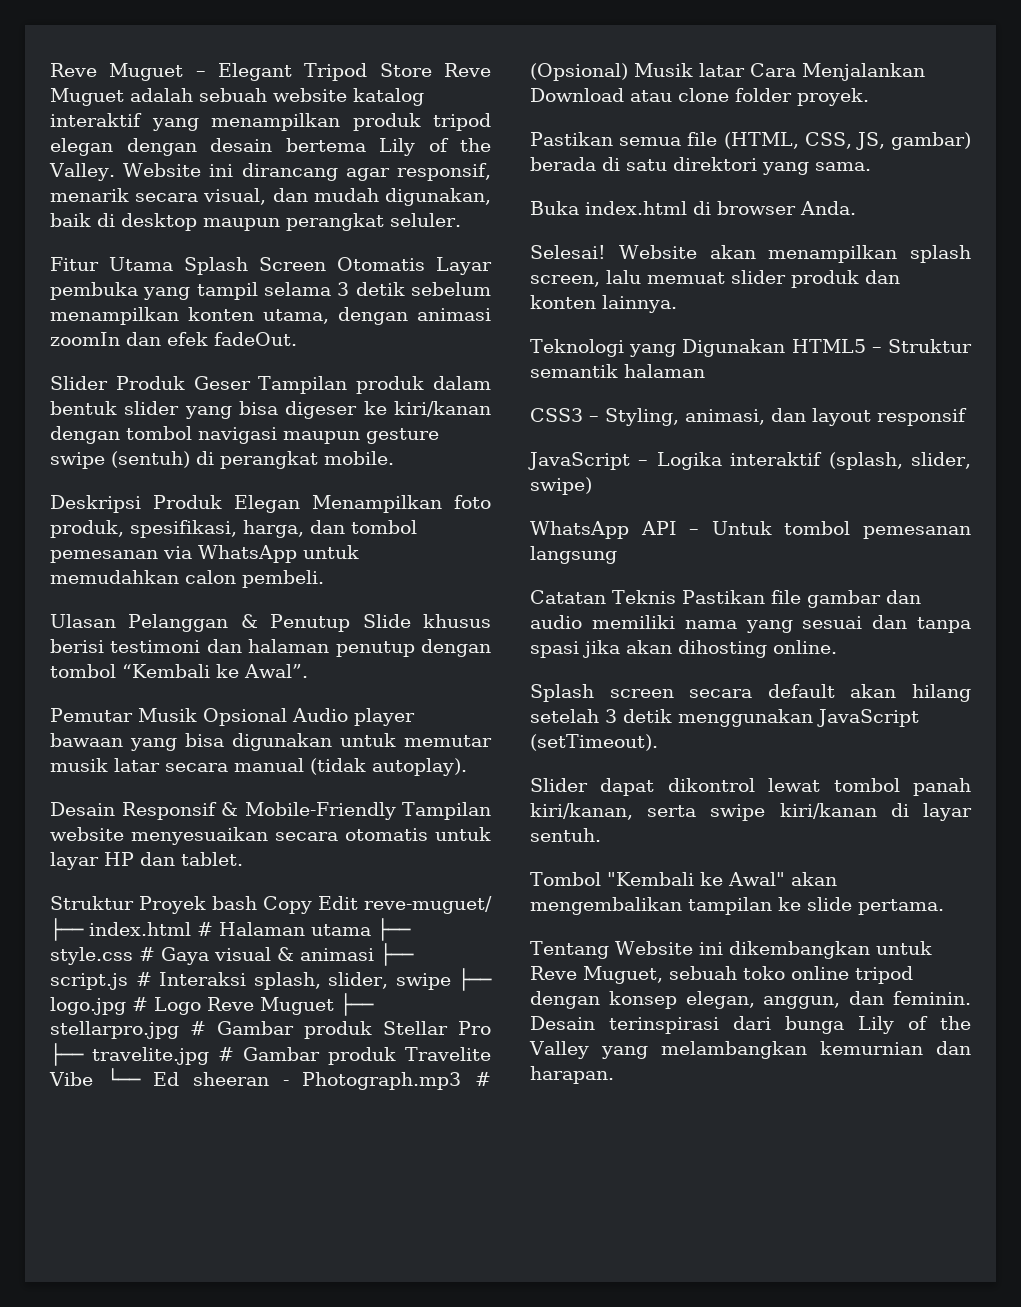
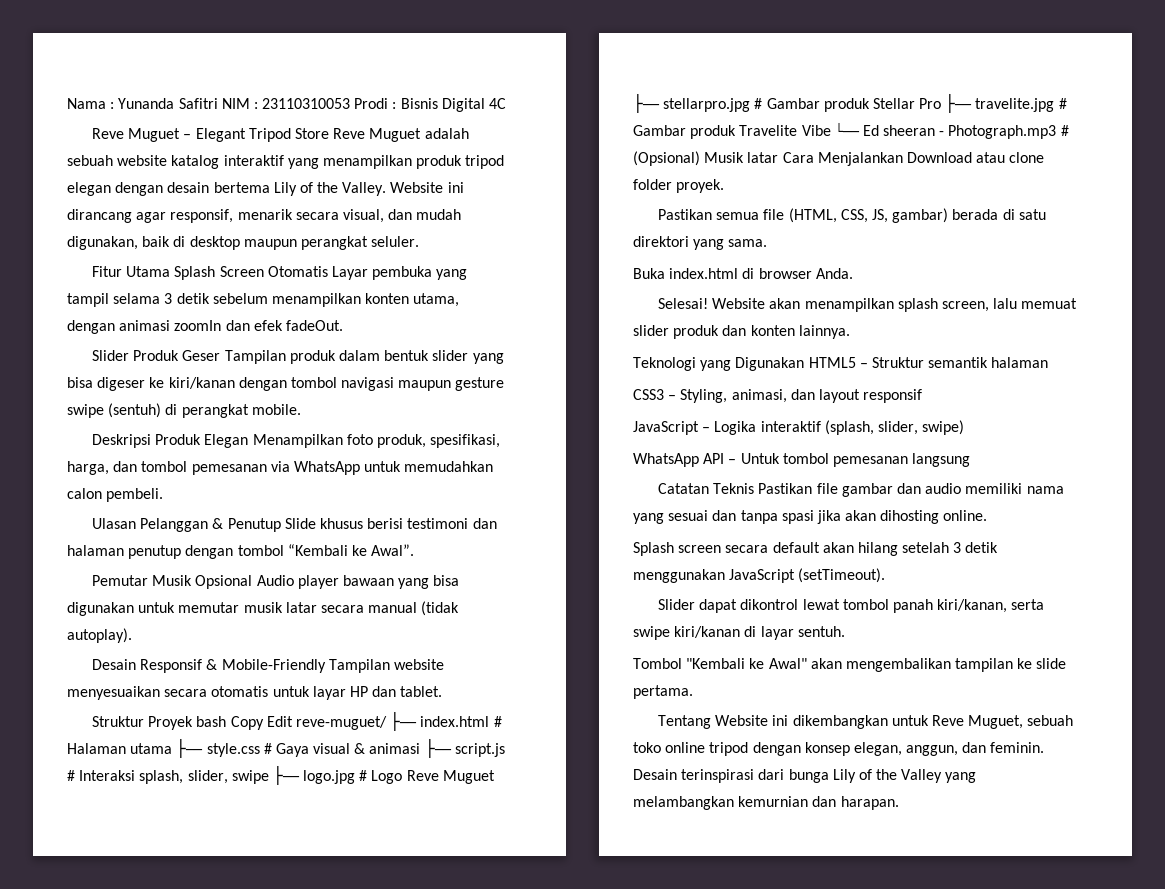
(50, 70) none -> [67,98,507,112] Nama : Yunanda Safitri NIM : 23110310053 Prodi : Bisnis Digital 4C //

